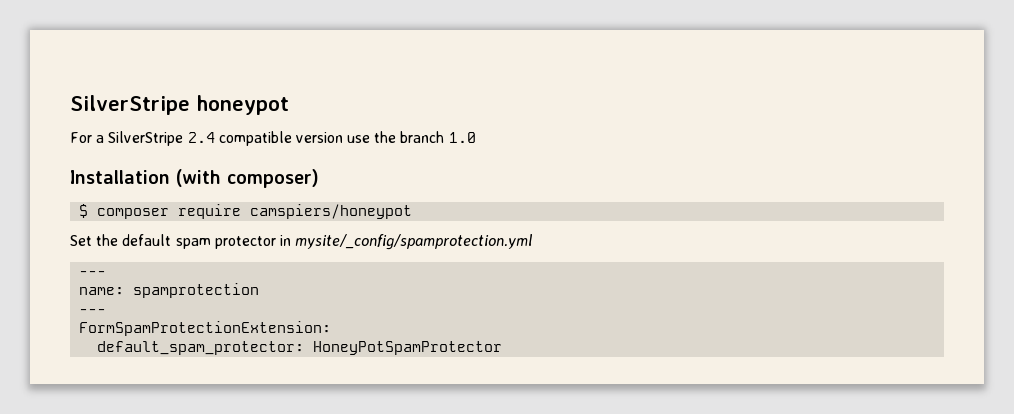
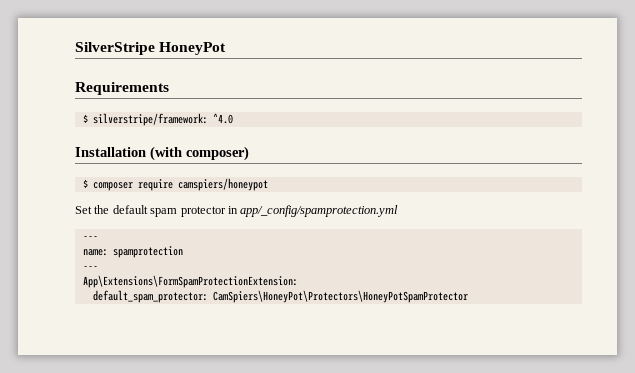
[70,95,289,115] [70,131,476,146] SilverStripe honeypot // For a SilverStripe 2.4 compatible version use the branch 1.0 -> [75,42,227,55] [75,82,169,95] [82,113,233,126] SilverStripe HoneyPot // Requirements // $ silverstripe/framework: ^4.0
[295,234,533,250] mysite/_config/spamprotection.yml -> [240,205,399,217] app/_config/spamprotection.yml
[79,321,332,336] FormSpamProtectionExtension: -> [82,275,298,288] App\Extensions\FormSpamProtectionExtension:
[313,341,503,355] HoneyPotSpamProtector -> [212,290,468,303] CamSpiers\HoneyPot\Protectors\HoneyPotSpamProtector

